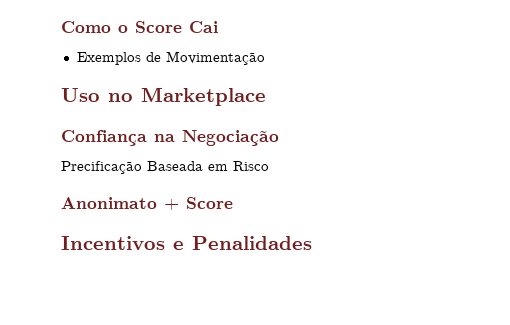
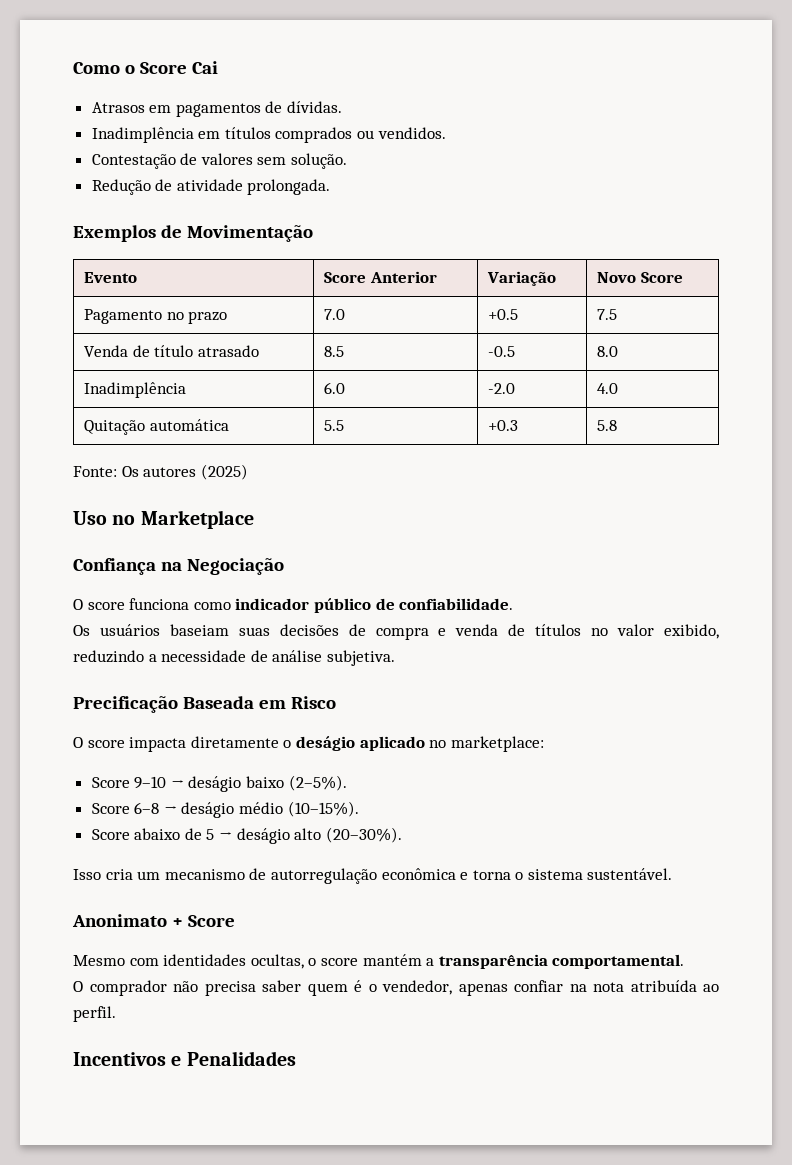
[76,51,265,65] Exemplos de Movimentação -> [91,101,343,117] [91,127,446,143] [91,153,348,169] [91,179,331,195] [73,225,313,242] [84,272,138,283] [324,271,437,283] [487,271,557,286] [597,272,683,283] [84,309,228,324] [324,309,346,320] [488,309,519,320] [597,309,618,320] [84,345,259,357] [324,346,345,357] [488,346,516,357] [597,346,619,357] [84,382,187,398] [324,382,346,394] [488,383,516,394] [597,383,619,394] [84,419,229,435] [324,420,345,431] [488,420,519,431] [597,420,618,431] [73,464,248,480] Atrasos em pagamentos de dívidas. // Inadimplência em títulos comprados ou vendidos. // Contestação de valores sem solução. // Redução de atividade prolongada. // Exemplos de Movimentação // Evento | Score Anterior | Variação | Novo Score // Pagamento no prazo | 7.0 | +0.5 | 7.5 // Venda de título atrasado | 8.5 | -0.5 | 8.0 // Inadimplência | 6.0 | -2.0 | 4.0 // Quitação automática | 5.5 | +0.3 | 5.8 // Fonte: Os autores (2025)
[61,161,269,174] [61,197,233,210] Precificação Baseada em Risco // Anonimato + Score -> [73,598,514,613] [73,624,719,640] [73,650,395,666] [73,696,336,713] [73,736,544,752] [91,775,347,792] [91,801,359,818] [91,827,402,844] [73,868,673,884] [72,914,235,927] [73,954,685,969] [73,980,719,996] [73,1006,116,1022] O score funciona como indicador público de confiabilidade. // Os usuários baseiam suas decisões de compra e venda de títulos no valor exibido, reduzindo a necessidade de análise subjetiva. // Precificação Baseada em Risco // O score impacta diretamente o deságio aplicado no marketplace: // Score 9–10 → deságio baixo (2–5%). // Score 6–8 → deságio médio (10–15%). // Score abaixo de 5 → deságio alto (20–30%). // Isso cria um mecanismo de autorregulação econômica e torna o sistema sustentável. // Anonimato + Score // Mesmo com identidades ocultas, o score mantém a transparência comportamental. // O comprador não precisa saber quem é o vendedor, apenas confiar na nota atribuída ao perfil.

